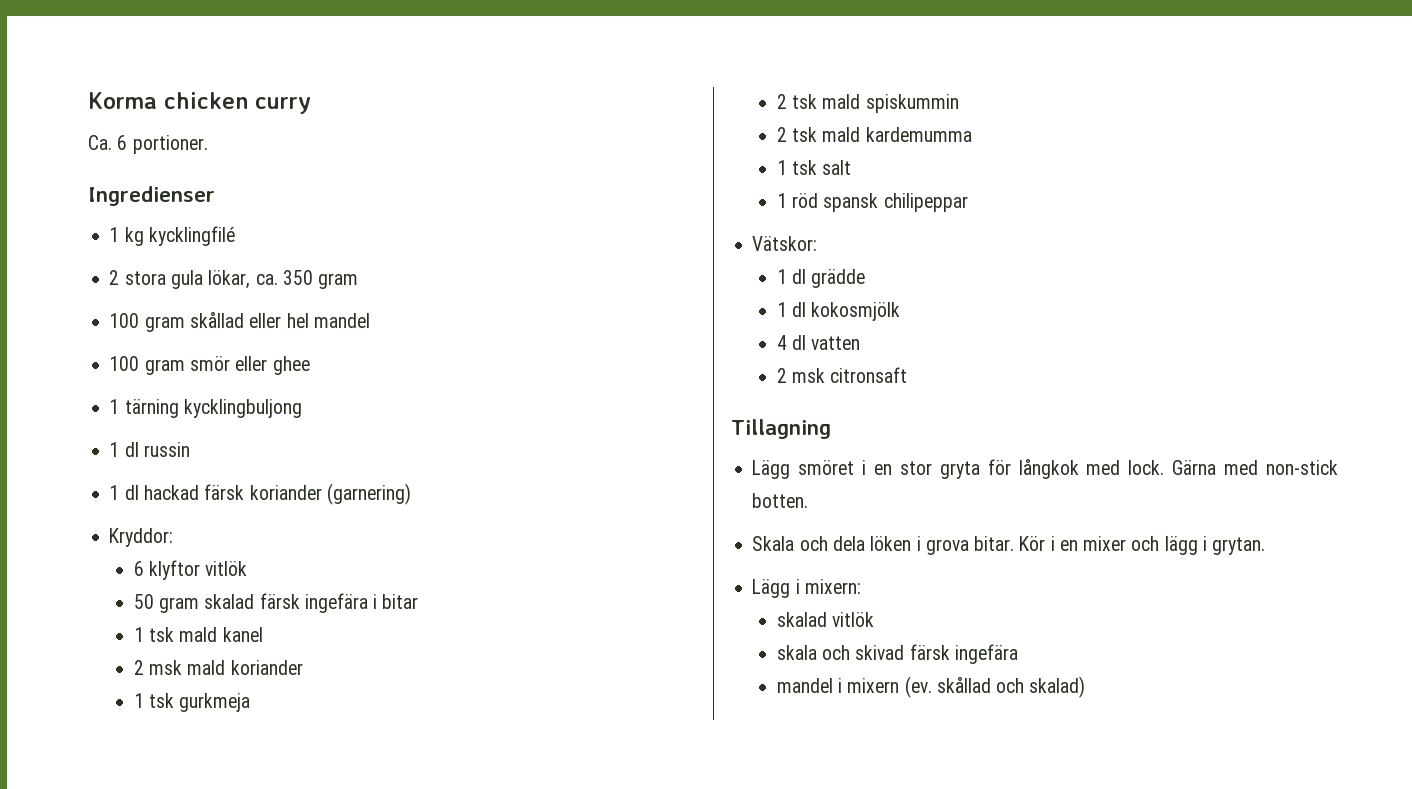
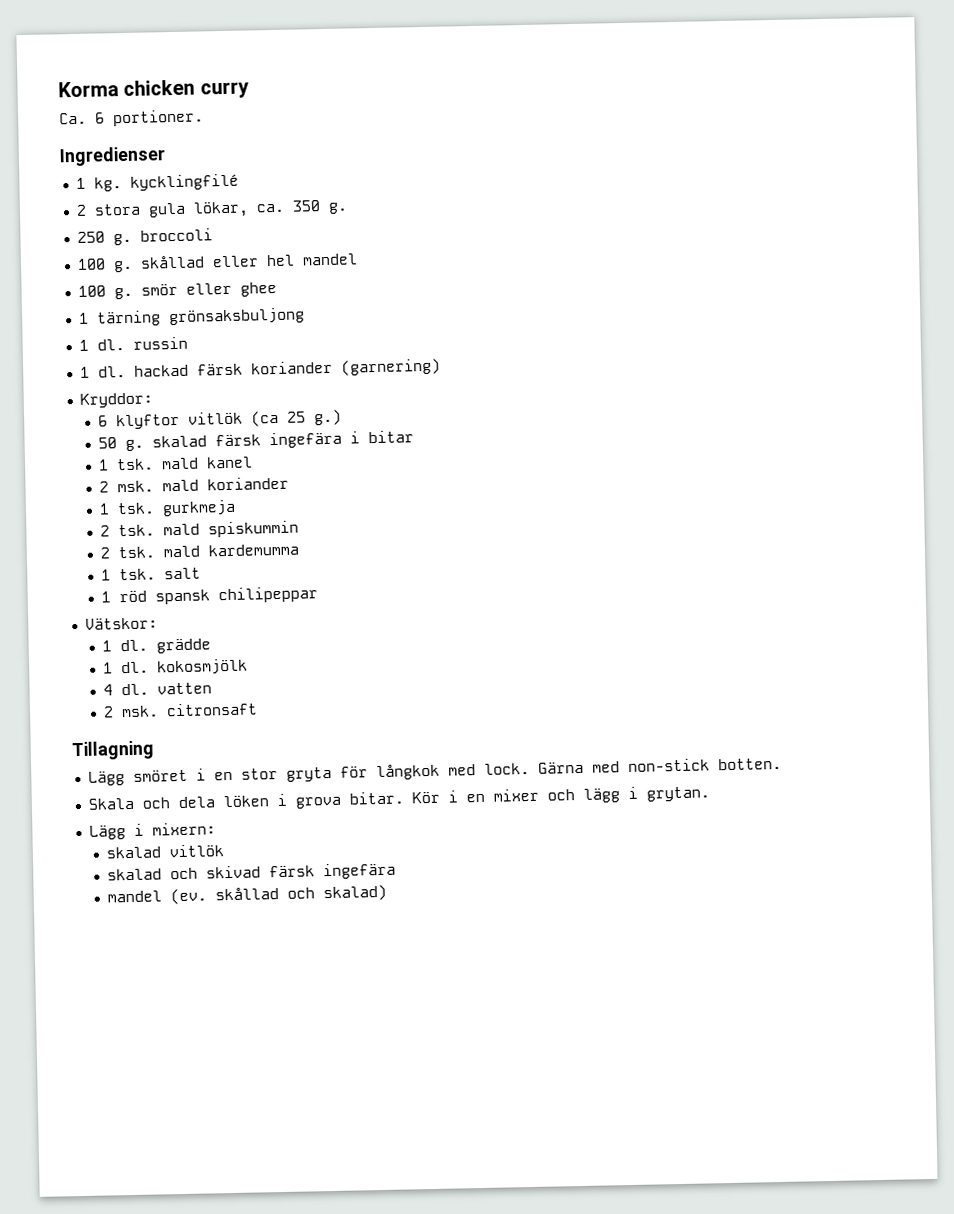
[124,227,144,246] kg -> [93,177,122,192] kg.
[318,273,359,289] [109,313,185,332] gram // 100 gram -> [327,202,348,214] [76,228,213,246] [76,258,133,273] g. // 250 g. broccoli // 100 g.
[144,359,185,375] gram -> [113,287,133,300] g.
[183,399,302,418] [109,442,139,457] kycklingbuljong // 1 dl -> [167,307,305,326] [78,339,125,351] grönsaksbuljong // 1 dl.
[124,485,139,500] dl -> [97,366,126,378] dl.
(248, 568) none -> [251,409,343,427] (ca 25 g.)
[159,597,200,613] gram -> [125,439,145,452] g.
[149,627,175,642] tsk -> [116,458,155,471] tsk.
[149,660,183,675] msk -> [117,480,155,493] msk.
[149,693,175,708] tsk -> [117,502,156,515] tsk.
[792,94,818,109] tsk -> [118,524,156,537] tsk.
[792,127,818,142] tsk -> [118,546,156,559] tsk.
[792,160,818,175] tsk -> [119,568,157,581] tsk.
[792,269,807,284] dl -> [120,639,149,652] dl.
[792,302,807,317] dl -> [121,661,150,674] dl.
[792,335,807,350] dl -> [121,683,150,696] dl.
[792,368,826,383] msk -> [121,705,160,718] msk.
[776,645,817,660] skala -> [107,868,163,881] skalad
[838,678,900,693] i mixern -> (163, 896) none

